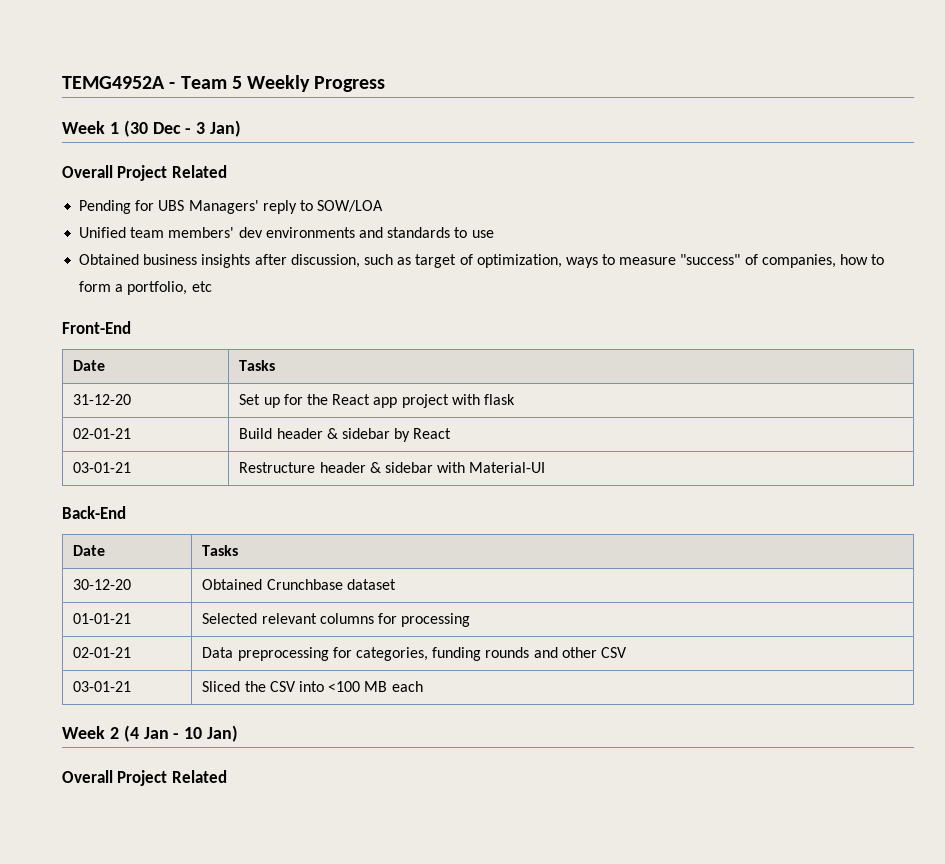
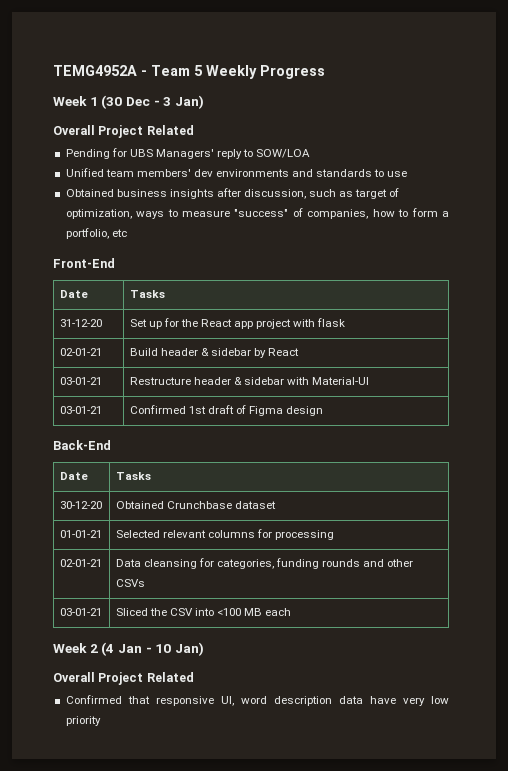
(546, 467) none -> [59,406,102,414] [129,405,324,416] // 03-01-21 | Confirmed 1st draft of Figma design
[237,647,329,661] preprocessing -> [143,559,197,569] cleansing
[600,647,627,658] CSV -> [115,579,145,587] CSVs
(227, 776) none -> [65,695,449,706] [65,716,101,726] // Confirmed that responsive UI, word description data have very low priority

